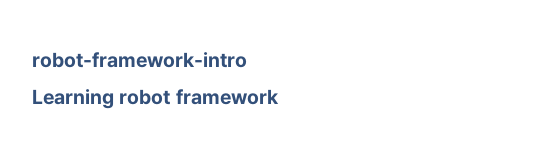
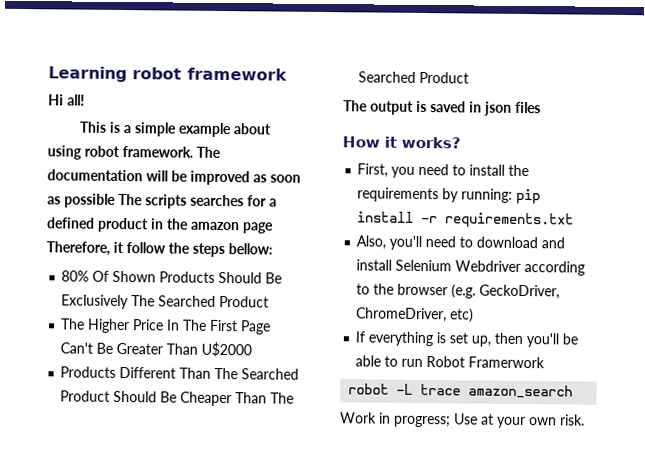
[32,52,247,68] robot-framework-intro // -> (48, 74) none
(279, 97) none -> [48,94,85,106] [78,121,272,138] [47,145,221,160] [47,169,301,186] [47,193,277,209] [46,217,274,234] [46,241,273,258] [61,270,283,284] [61,294,270,310] [60,318,272,335] [60,341,253,358] [60,366,300,380] [60,390,295,407] [358,71,470,84] [343,100,541,116] [342,136,461,149] [357,163,530,178] [357,187,542,205] [357,211,575,229] [356,235,566,250] [356,259,586,276] [356,283,561,300] [356,307,475,323] [355,331,579,348] [355,355,546,369] [348,383,574,399] [340,412,585,429] // Hi all! // This is a simple example about using robot framework. The documentation will be improved as soon as possible The scripts searches for a defined product in the amazon page Therefore, it follow the steps bellow: // 80% Of Shown Products Should Be Exclusively The Searched Product // The Higher Price In The First Page Can't Be Greater Than U$2000 // Products Different Than The Searched Product Should Be Cheaper Than The Searched Product // The output is saved in json files // How it works? // First, you need to install the requirements by running: pip install -r requirements.txt // Also, you'll need to download and install Selenium Webdriver according to the browser (e.g. GeckoDriver, ChromeDriver, etc) // If everything is set up, then you'll be able to run Robot Framerwork // robot -L trace amazon_search // Work in progress; Use at your own risk.

